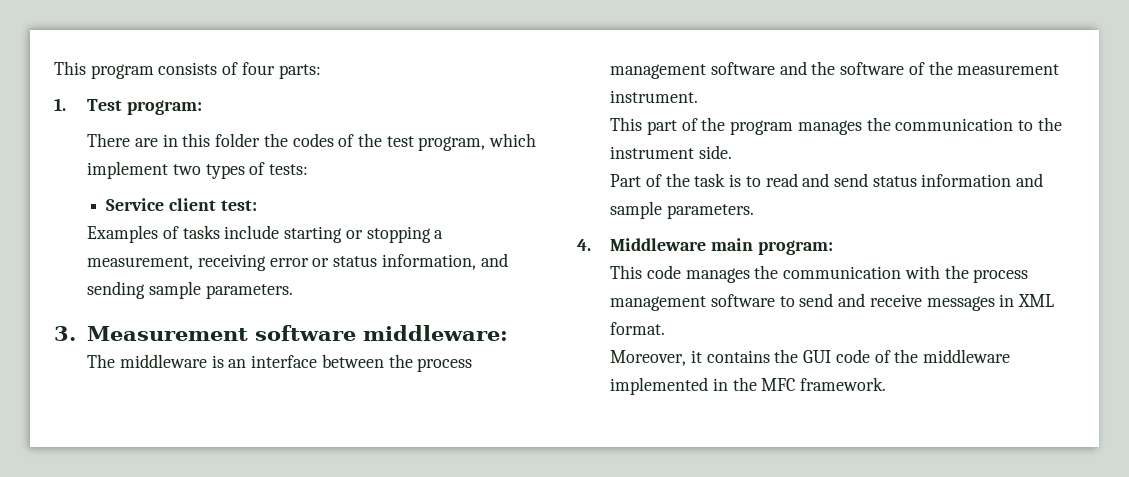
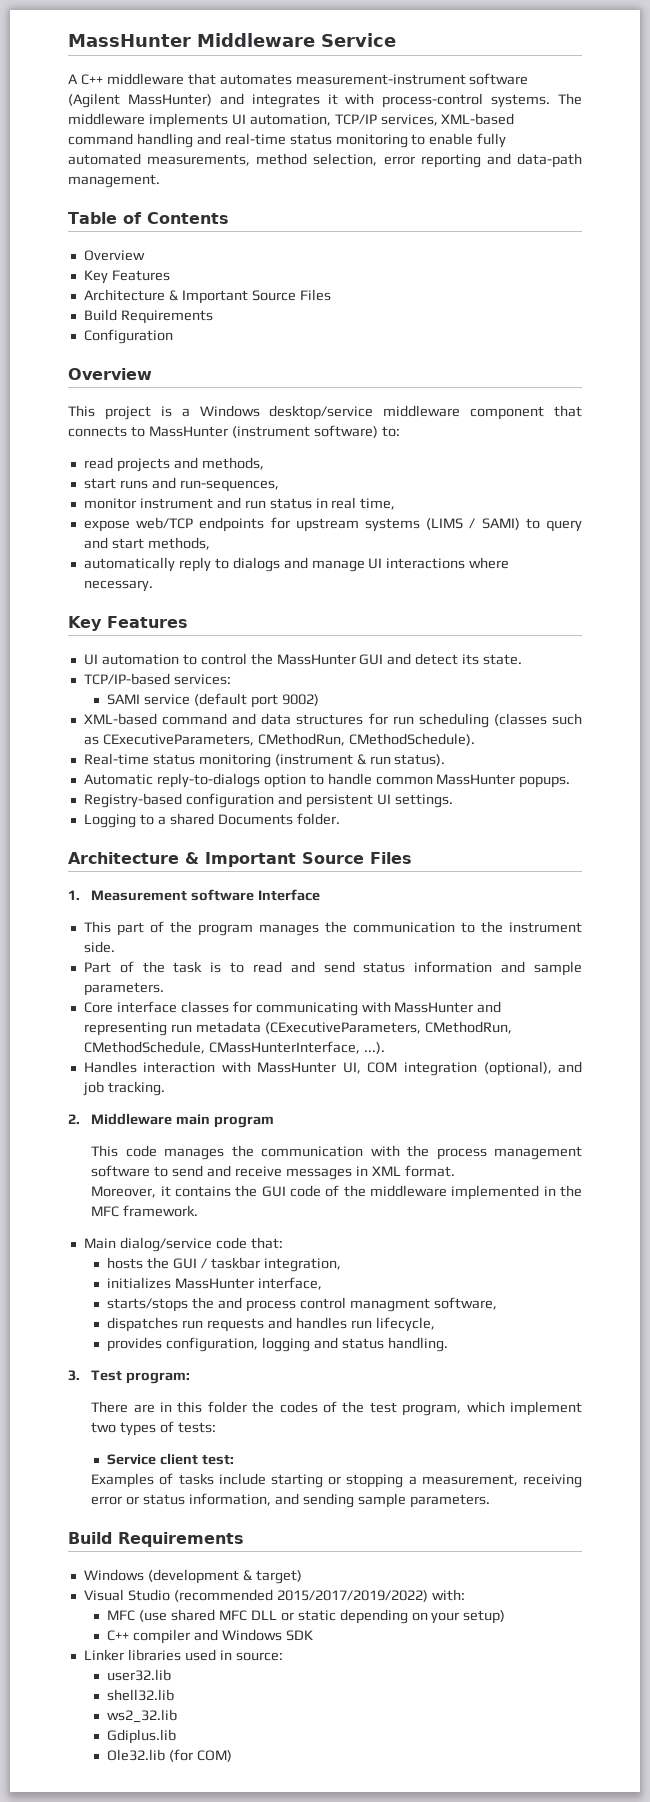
[54,61,321,79] [54,98,66,111] This program consists of four parts: // 1. -> [68,33,396,47] [68,73,529,85] [68,93,582,108] [68,113,515,128] [68,133,507,148] [68,153,582,168] [68,174,160,188] [68,212,229,224] [83,250,145,261] [83,270,170,284] [83,289,331,304] [83,309,213,324] [83,329,173,344] [68,368,152,380] [68,405,582,420] [68,425,400,438] [83,457,264,472] [83,477,279,492] [83,497,396,510] [83,517,582,532] [83,537,210,550] [83,557,510,572] [83,580,153,592] [68,616,188,631] [83,653,523,665] [83,673,231,685] [107,693,319,708] [83,713,582,728] [83,733,475,746] [83,753,446,768] [83,773,571,788] [83,793,453,808] [83,813,340,828] [68,852,412,867] [68,889,321,901] [83,921,582,936] [83,941,115,953] [83,961,582,976] [83,982,164,996] [83,1001,502,1016] [83,1021,512,1036] [83,1041,385,1054] [83,1061,583,1076] [82,1081,165,1096] [68,1113,275,1128] [91,1145,582,1160] [91,1165,455,1180] [91,1185,582,1200] [91,1205,199,1217] [83,1237,283,1252] [107,1257,341,1272] [107,1277,323,1290] [107,1297,497,1312] [107,1317,435,1332] [107,1337,448,1352] [68,1370,80,1381] MassHunter Middleware Service // A C++ middleware that automates measurement-instrument software (Agilent MassHunter) and integrates it with process-control systems. The middleware implements UI automation, TCP/IP services, XML-based command handling and real-time status monitoring to enable fully automated measurements, method selection, error reporting and data-path management. // Table of Contents // Overview // Key Features // Architecture & Important Source Files // Build Requirements // Configuration // Overview // This project is a Windows desktop/service middleware component that connects to MassHunter (instrument software) to: // read projects and methods, // start runs and run-sequences, // monitor instrument and run status in real time, // expose web/TCP endpoints for upstream systems (LIMS / SAMI) to query and start methods, // automatically reply to dialogs and manage UI interactions where necessary. // Key Features // UI automation to control the MassHunter GUI and detect its state. // TCP/IP-based services: // SAMI service (default port 9002) // XML-based command and data structures for run scheduling (classes such as CExecutiveParameters, CMethodRun, CMethodSchedule). // Real-time status monitoring (instrument & run status). // Automatic reply-to-dialogs option to handle common MassHunter popups. // Registry-based configuration and persistent UI settings. // Logging to a shared Documents folder. // Architecture & Important Source Files // 1. Measurement software Interface // This part of the program manages the communication to the instrument side. // Part of the task is to read and send status information and sample parameters. // Core interface classes for communicating with MassHunter and representing run metadata (CExecutiveParameters, CMethodRun, CMethodSchedule, CMassHunterInterface, ...). // Handles interaction with MassHunter UI, COM integration (optional), and job tracking. // 2. Middleware main program // This code manages the communication with the process management software to send and receive messages in XML format. // Moreover, it contains the GUI code of the middleware implemented in the MFC framework. // Main dialog/service code that: // hosts the GUI / taskbar integration, // initializes MassHunter interface, // starts/stops the and process control managment software, // dispatches run requests and handles run lifecycle, // provides configuration, logging and status handling. // 3.
[54,325,509,341] [87,354,473,372] [610,61,1060,79] [610,90,699,103] [610,117,1062,135] [610,145,732,159] [610,173,1044,187] [610,201,754,219] [577,238,833,255] [610,265,1029,283] [610,293,1055,311] [610,322,666,335] [610,349,1011,366] [610,377,887,395] 3. Measurement software middleware: // The middleware is an interface between the process management software and the software of the measurement instrument. // This part of the program manages the communication to the instrument side. // Part of the task is to read and send status information and sample parameters. // 4. Middleware main program: // This code manages the communication with the process management software to send and receive messages in XML format. // Moreover, it contains the GUI code of the middleware implemented in the MFC framework. -> [68,1532,244,1547] [83,1569,302,1584] [83,1589,465,1602] [107,1609,506,1624] [107,1629,313,1644] [83,1649,283,1661] [107,1669,172,1681] [107,1689,175,1701] [107,1709,178,1723] [107,1729,177,1744] [107,1749,233,1762] Build Requirements // Windows (development & target) // Visual Studio (recommended 2015/2017/2019/2022) with: // MFC (use shared MFC DLL or static depending on your setup) // C++ compiler and Windows SDK // Linker libraries used in source: // user32.lib // shell32.lib // ws2_32.lib // Gdiplus.lib // Ole32.lib (for COM)

